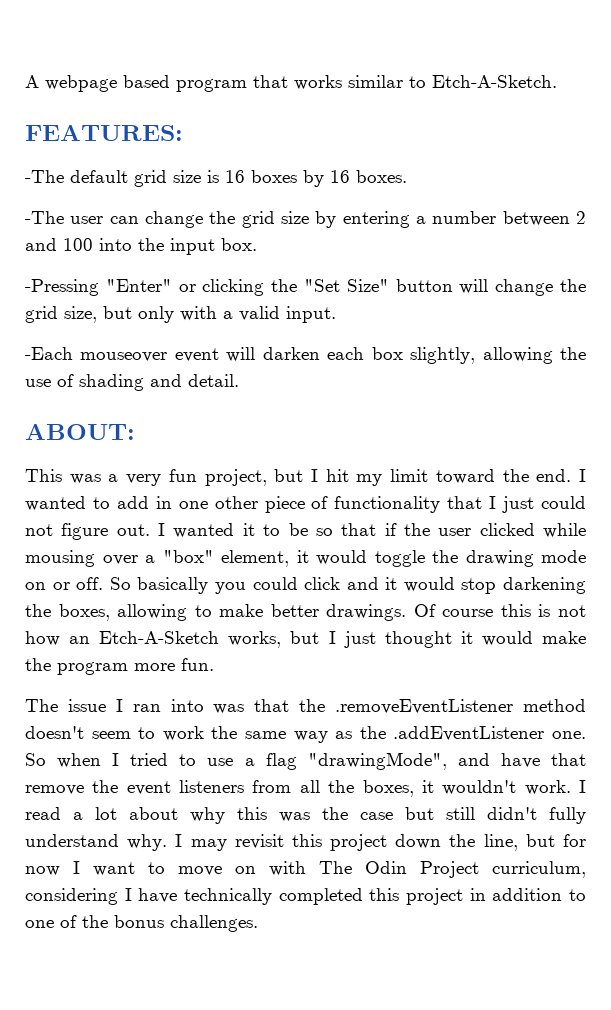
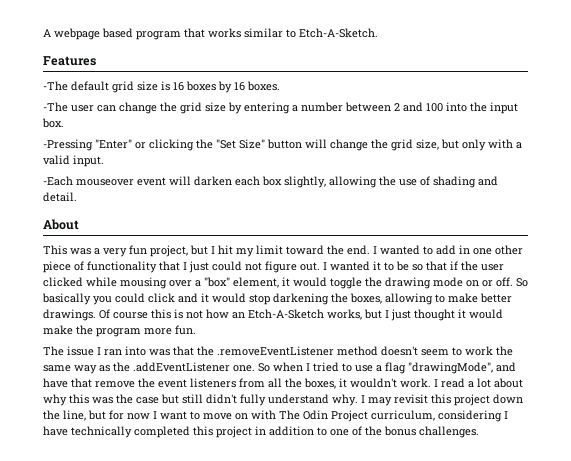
[25,124,183,141] FEATURES: -> [43,56,96,66] Features
[25,423,135,440] ABOUT: -> [43,219,79,230] About

